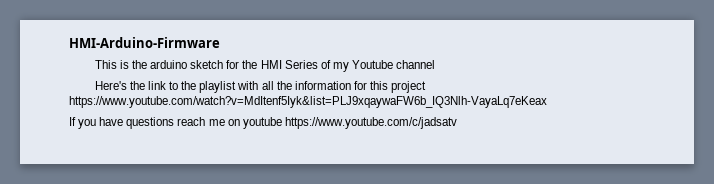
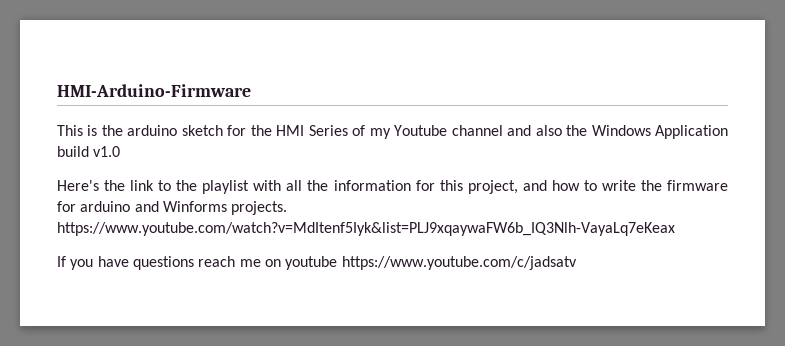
(436, 64) none -> [507,125,728,139] [57,146,121,157] and also the Windows Application build v1.0
[391,81,427,93] project -> [467,180,728,194] [57,201,288,215] project, and how to write the firmware for arduino and Winforms projects.

